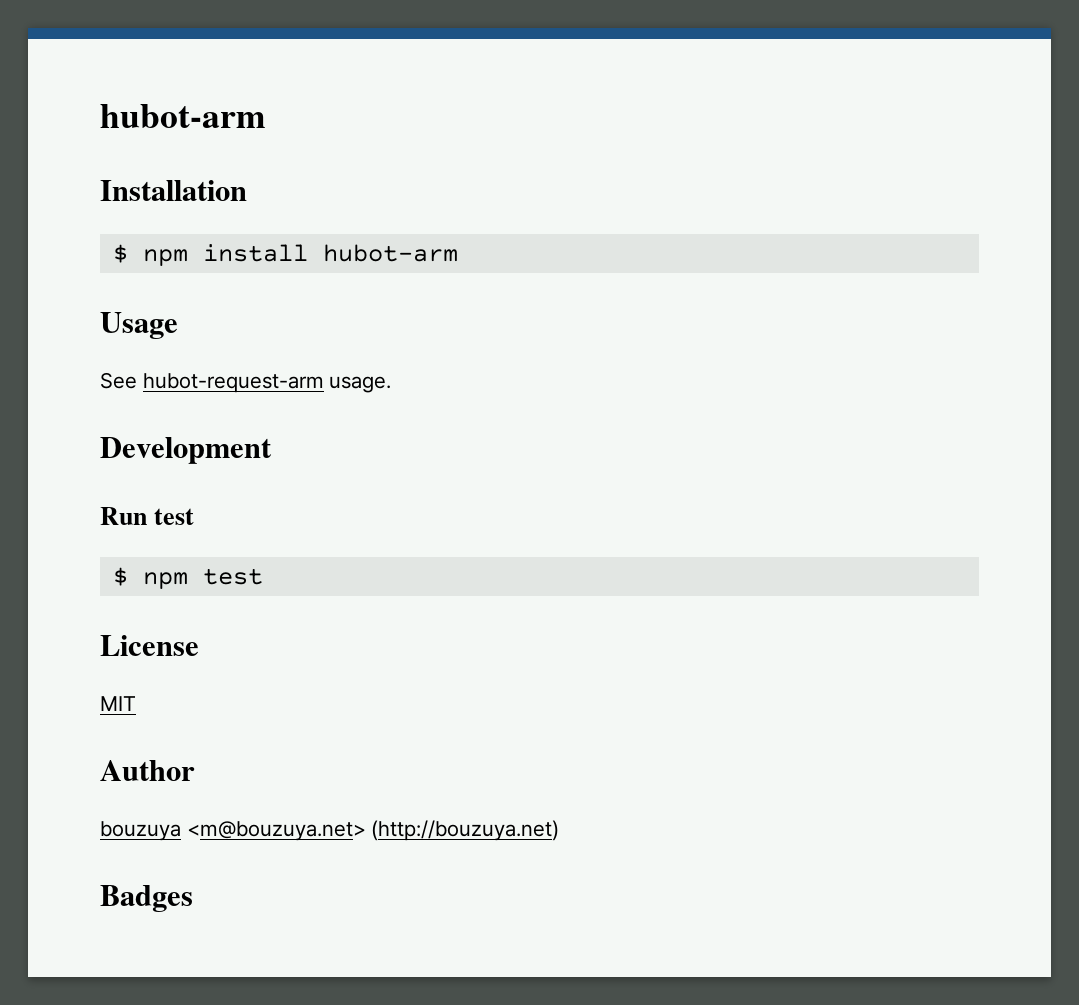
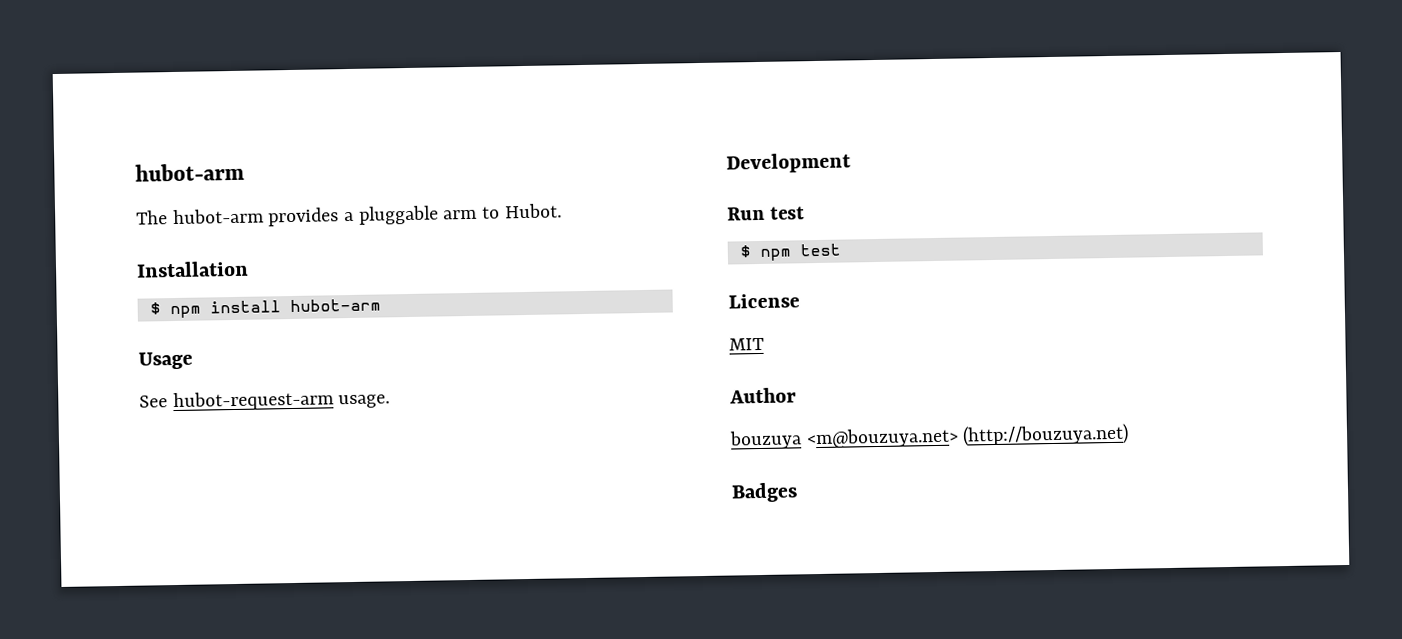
[100,104,266,128] hubot-arm -> [135,162,245,182] [136,203,562,227] hubot-arm // The hubot-arm provides a pluggable arm to Hubot.

